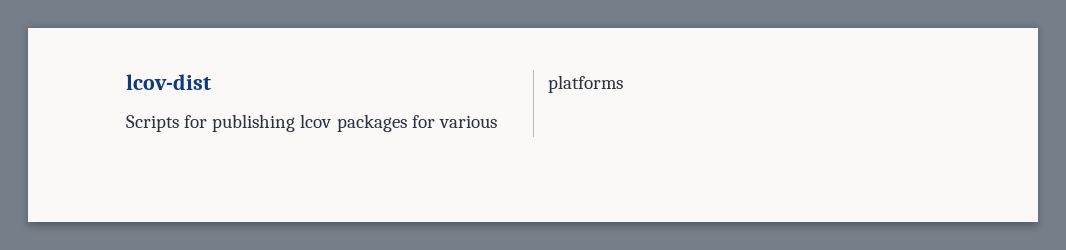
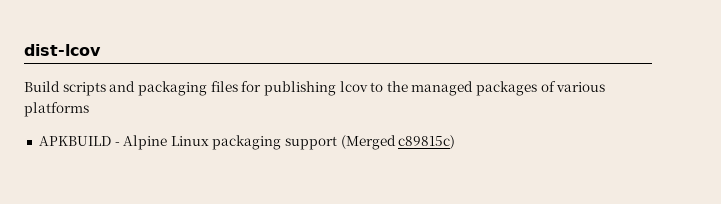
[126,74,211,90] [126,114,497,132] [548,75,623,93] lcov-dist // Scripts for publishing lcov packages for various platforms -> [24,44,101,56] [24,81,606,96] [24,102,89,117] [38,135,456,150] dist-lcov // Build scripts and packaging files for publishing lcov to the managed packages of various platforms // APKBUILD - Alpine Linux packaging support (Merged c89815c)

